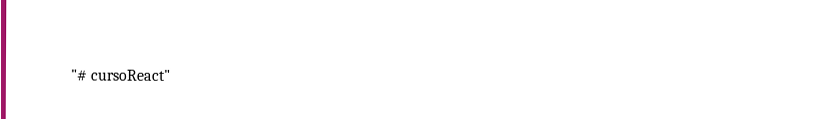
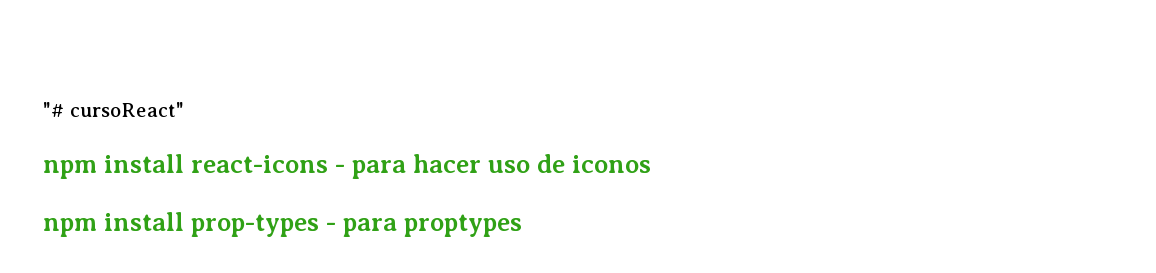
(171, 75) none -> [43,154,652,179] [43,212,523,237] // npm install react-icons - para hacer uso de iconos // npm install prop-types - para proptypes

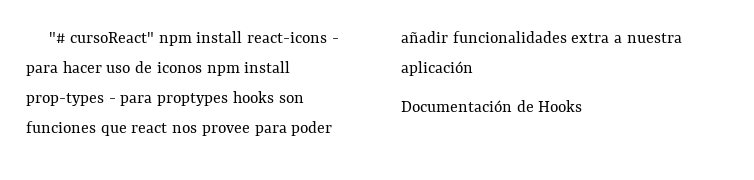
(184, 109) // -> (154, 37) none
(652, 164) // -> (202, 67) none
(523, 225) none -> [232,91,304,103] [26,121,333,136] [401,31,682,43] [401,61,473,76] [401,100,583,112] hooks son funciones que react nos provee para poder añadir funcionalidades extra a nuestra aplicación // Documentación de Hooks

